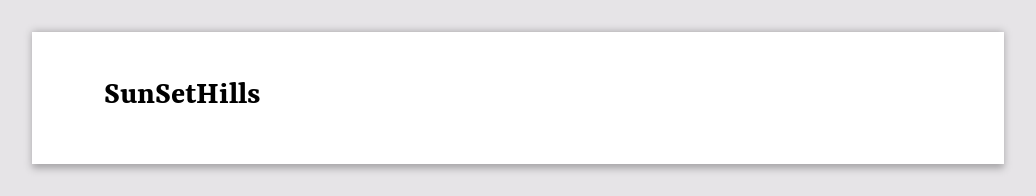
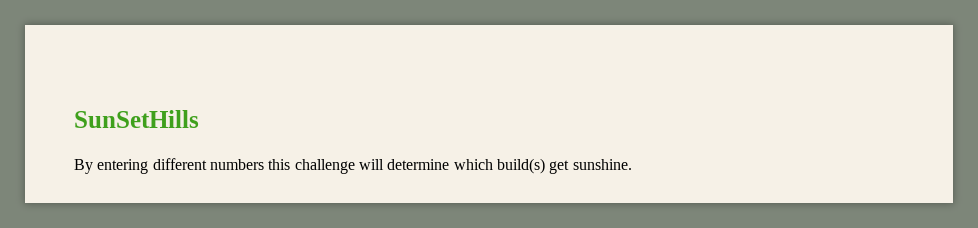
(260, 92) none -> [74,158,632,174] // By entering different numbers this challenge will determine which build(s) get sunshine.

